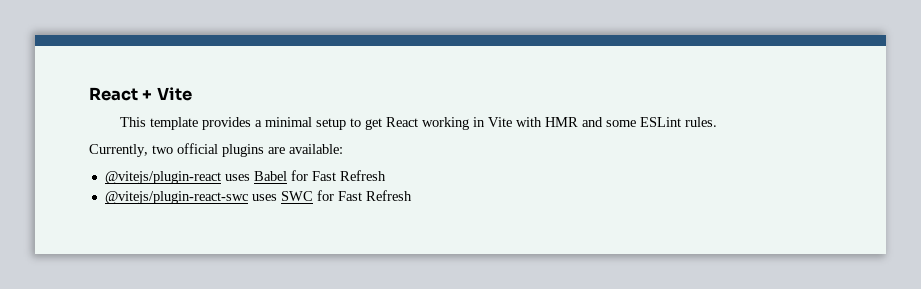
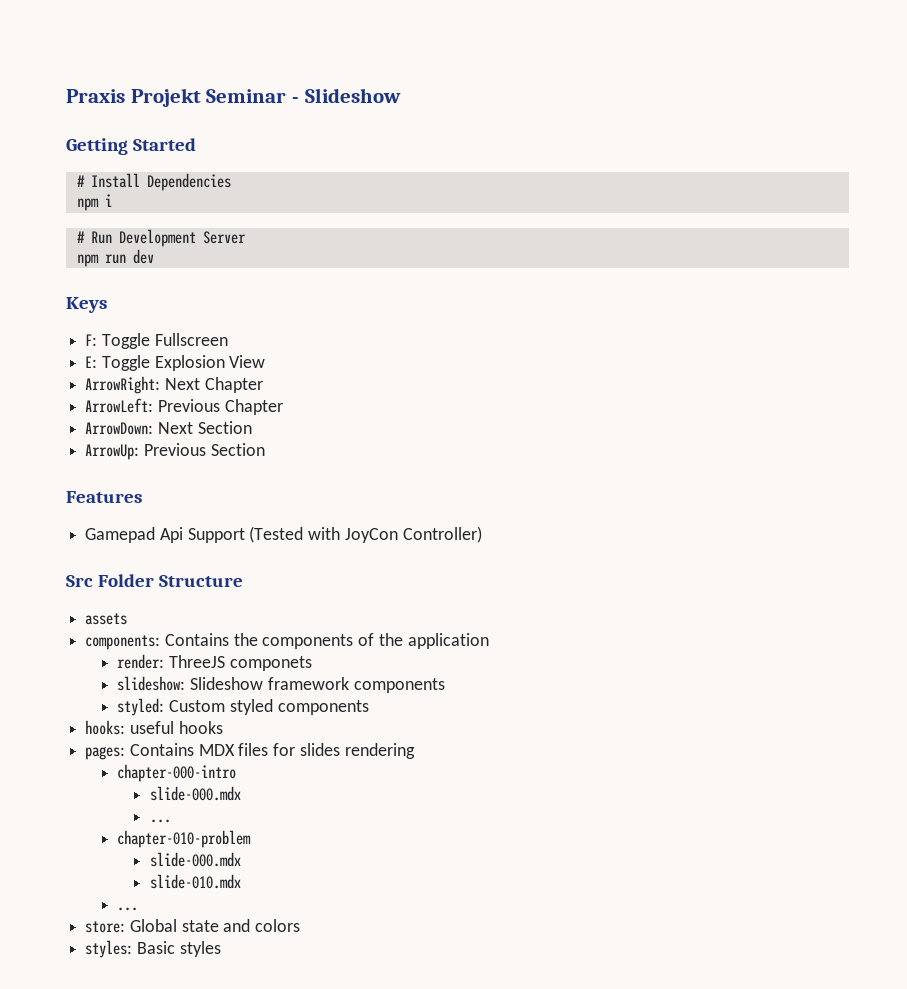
[89,87,192,101] [119,117,717,130] [89,143,343,157] [104,170,386,184] [104,190,412,204] React + Vite // This template provides a minimal setup to get React working in Vite with HMR and some ESLint rules. // Currently, two official plugins are available: // @vitejs/plugin-react uses Babel for Fast Refresh // @vitejs/plugin-react-swc uses SWC for Fast Refresh -> [66,88,401,107] [66,138,196,155] [76,173,231,191] [76,194,112,211] [76,229,246,247] [76,249,154,267] [66,297,107,313] [85,333,228,349] [85,355,266,371] [85,376,263,394] [85,398,283,415] [85,421,252,435] [85,443,265,460] [66,491,142,503] [85,526,482,543] [66,574,243,587] [85,613,128,625] [85,633,489,650] [117,654,312,671] [117,676,445,693] [117,698,369,716] [85,720,223,735] [85,743,415,760] [117,764,237,782] [149,786,241,801] [149,819,171,823] [117,830,252,848] [149,852,241,867] [149,874,241,889] [117,907,139,911] [85,919,301,933] [85,940,221,958] Praxis Projekt Seminar - Slideshow // Getting Started // # Install Dependencies // npm i // # Run Development Server // npm run dev // Keys // F: Toggle Fullscreen // E: Toggle Explosion View // ArrowRight: Next Chapter // ArrowLeft: Previous Chapter // ArrowDown: Next Section // ArrowUp: Previous Section // Features // Gamepad Api Support (Tested with JoyCon Controller) // Src Folder Structure // assets // components: Contains the components of the application // render: ThreeJS componets // slideshow: Slideshow framework components // styled: Custom styled components // hooks: useful hooks // pages: Contains MDX files for slides rendering // chapter-000-intro // slide-000.mdx // ... // chapter-010-problem // slide-000.mdx // slide-010.mdx // ... // store: Global state and colors // styles: Basic styles

